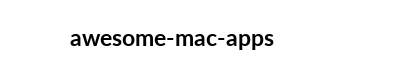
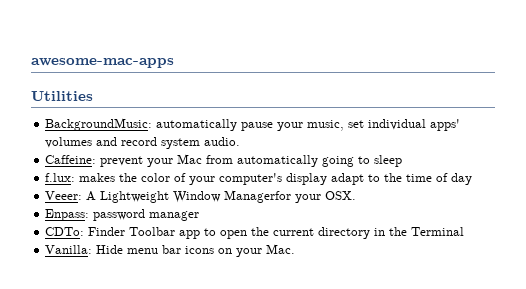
(274, 42) none -> [31,91,93,101] [45,118,461,131] [45,137,241,149] [45,154,403,167] [45,173,473,185] [45,190,357,203] [45,209,200,221] [45,227,465,239] [45,244,296,257] // Utilities // BackgroundMusic: automatically pause your music, set individual apps' volumes and record system audio. // Caffeine: prevent your Mac from automatically going to sleep // f.lux: makes the color of your computer's display adapt to the time of day // Veeer: A Lightweight Window Managerfor your OSX. // Enpass: password manager // CDTo: Finder Toolbar app to open the current directory in the Terminal // Vanilla: Hide menu bar icons on your Mac.

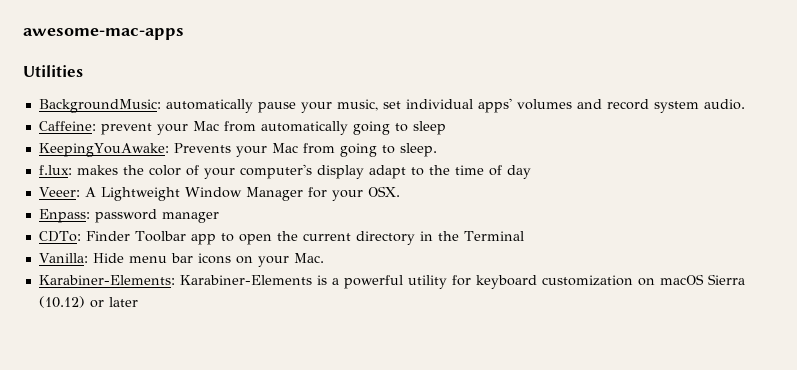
(403, 161) none -> [38,143,437,157] // KeepingYouAwake: Prevents your Mac from going to sleep.
[224,190,292,203] Managerfor -> [245,187,327,201] Manager for
(296, 249) none -> [38,274,745,289] [38,296,138,308] // Karabiner-Elements: Karabiner-Elements is a powerful utility for keyboard customization on macOS Sierra (10.12) or later

